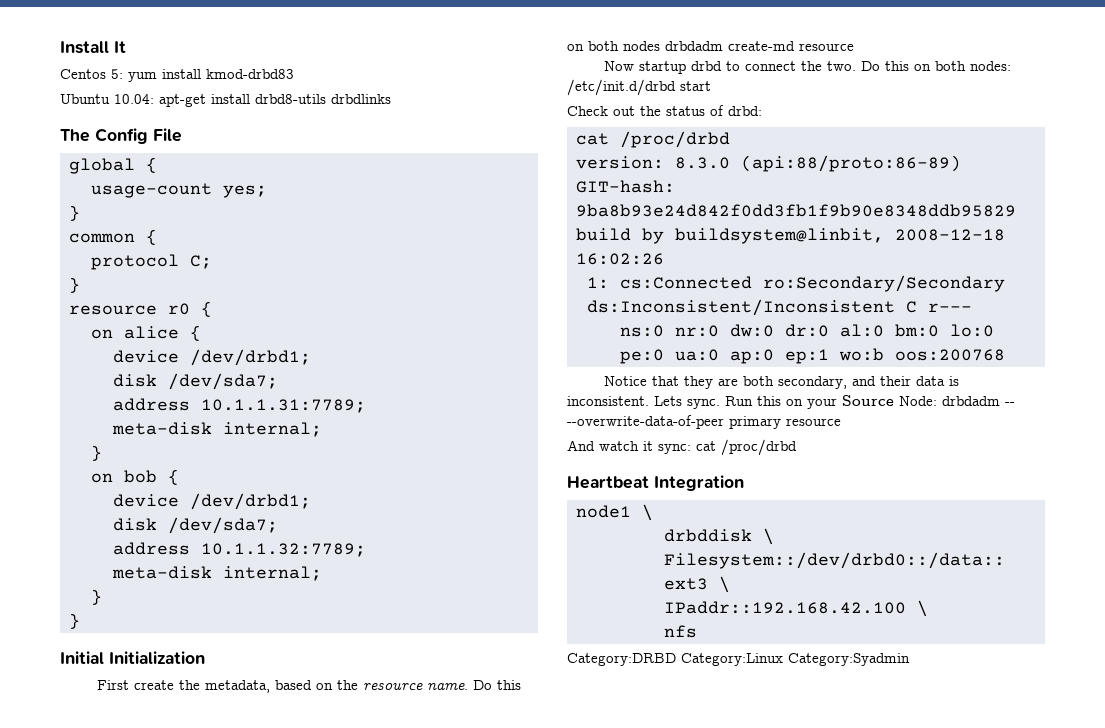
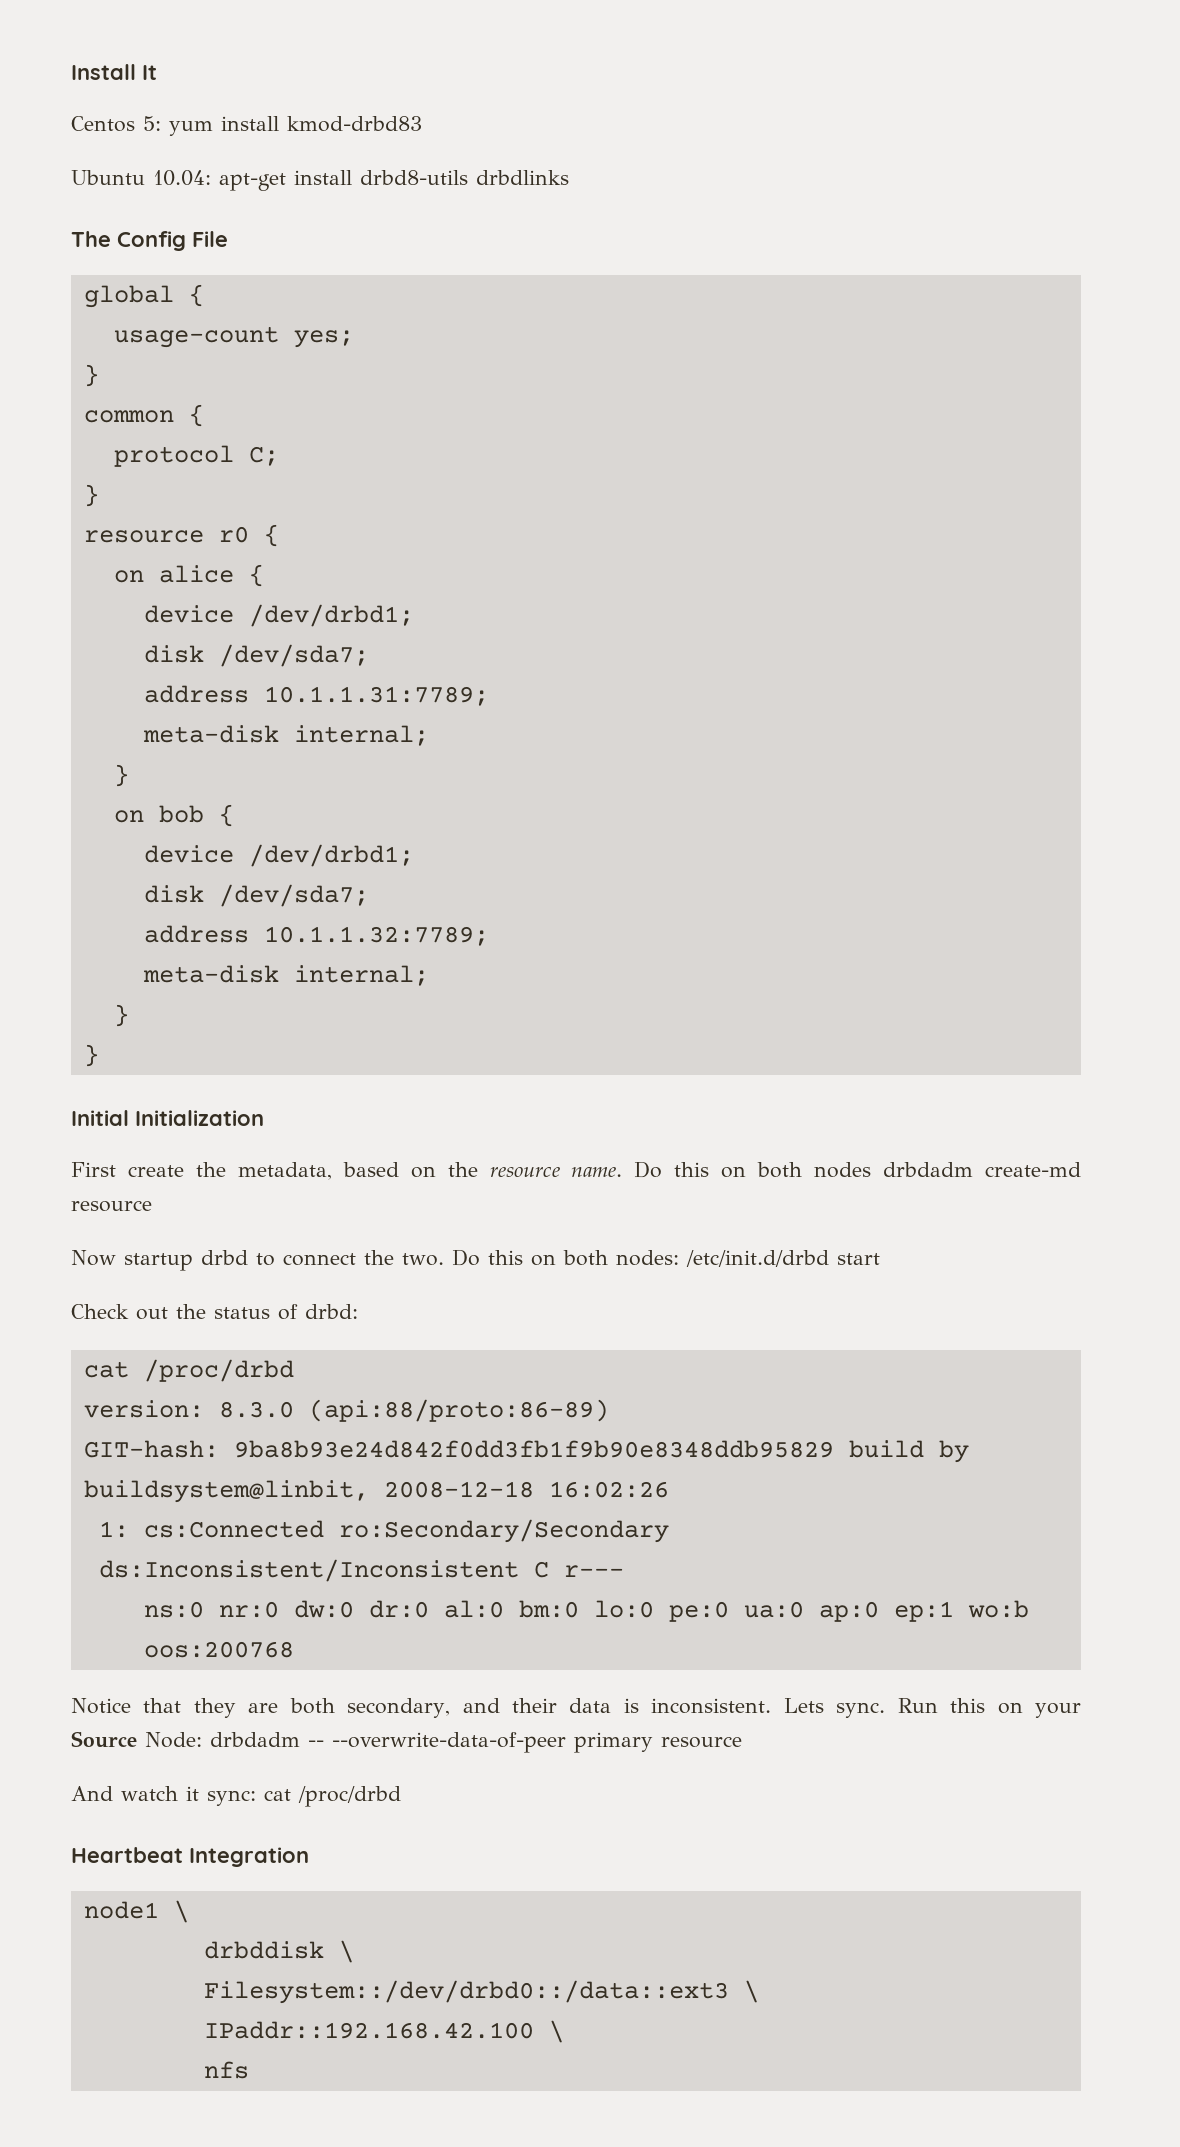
[567,653,910,666] // Category:DRBD Category:Linux Category:Syadmin -> (249, 2070) none

